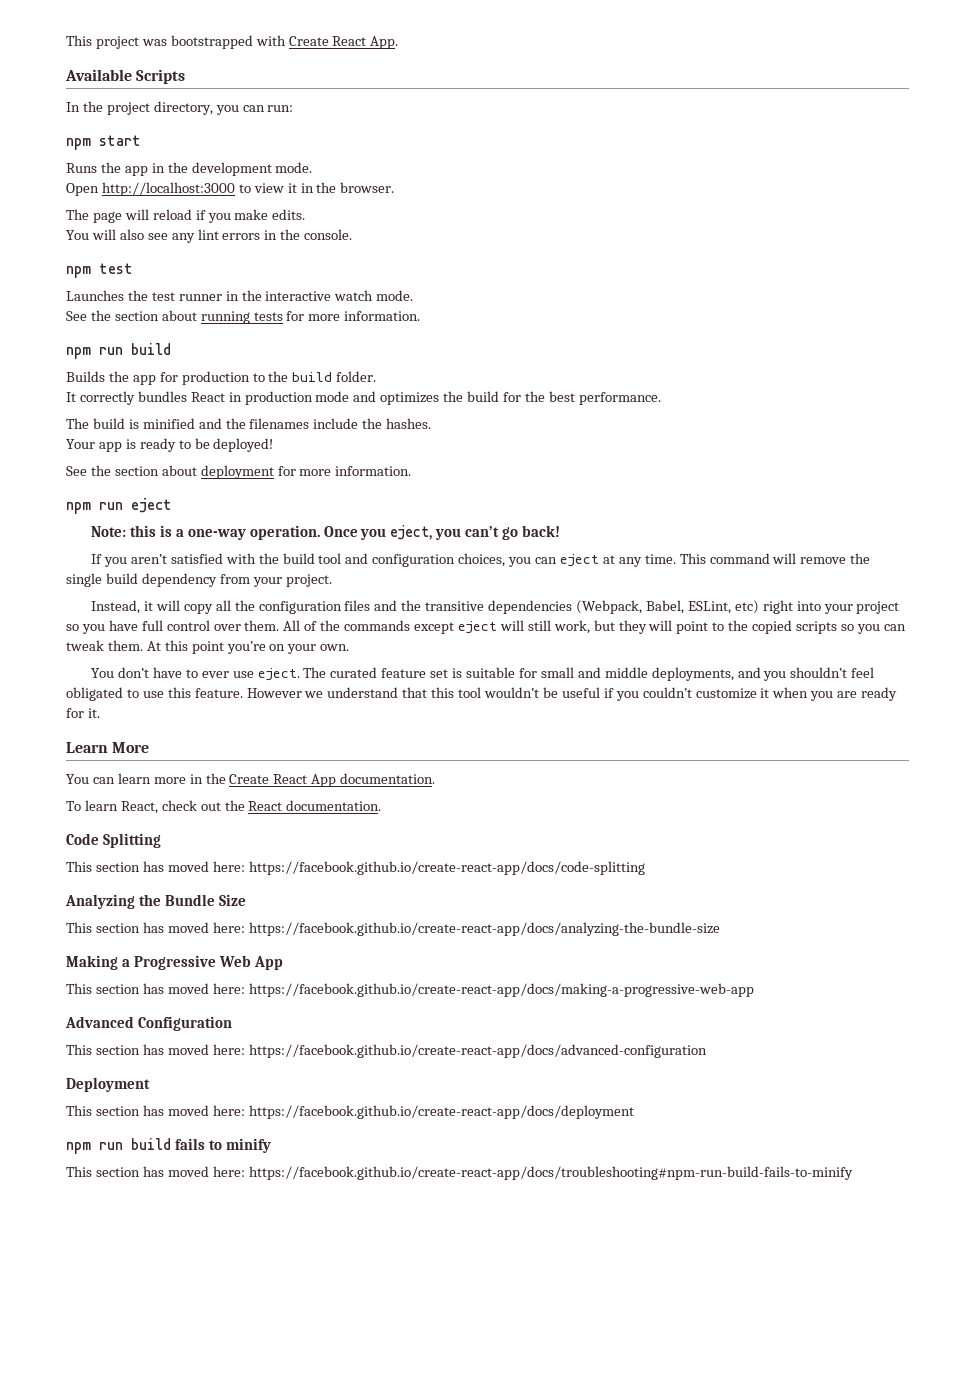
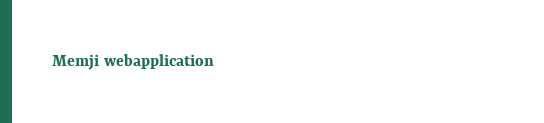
[66,35,399,49] [65,69,186,84] [66,101,294,115] [66,135,141,150] [66,162,313,176] [66,182,395,196] [66,209,306,223] [66,229,353,243] [66,263,133,278] [66,290,414,301] [66,310,421,324] [66,343,171,359] [66,371,377,385] [66,391,661,405] [66,418,432,429] [66,438,274,452] [66,465,412,479] [66,498,172,514] [91,525,561,540] [91,553,871,567] [66,573,332,587] [91,600,900,614] [66,620,906,634] [66,640,350,654] [91,667,875,681] [66,687,898,701] [66,708,100,718] [66,742,150,753] [66,773,436,787] [66,800,382,814] [66,833,162,848] [66,861,645,875] [65,894,247,909] [66,922,720,936] [66,955,284,970] [66,983,754,997] [65,1016,233,1031] [66,1044,707,1058] [66,1077,150,1092] [66,1105,634,1119] [66,1138,272,1154] [66,1166,853,1180] This project was bootstrapped with Create React App. // Available Scripts // In the project directory, you can run: // npm start // Runs the app in the development mode. // Open http://localhost:3000 to view it in the browser. // The page will reload if you make edits. // You will also see any lint errors in the console. // npm test // Launches the test runner in the interactive watch mode. // See the section about running tests for more information. // npm run build // Builds the app for production to the build folder. // It correctly bundles React in production mode and optimizes the build for the best performance. // The build is minified and the filenames include the hashes. // Your app is ready to be deployed! // See the section about deployment for more information. // npm run eject // Note: this is a one-way operation. Once you eject, you can’t go back! // If you aren’t satisfied with the build tool and configuration choices, you can eject at any time. This command will remove the single build dependency from your project. // Instead, it will copy all the configuration files and the transitive dependencies (Webpack, Babel, ESLint, etc) right into your project so you have full control over them. All of the commands except eject will still work, but they will point to the copied scripts so you can tweak them. At this point you’re on your own. // You don’t have to ever use eject. The curated feature set is suitable for small and middle deployments, and you shouldn’t feel obligated to use this feature. However we understand that this tool wouldn’t be useful if you couldn’t customize it when you are ready for it. // Learn More // You can learn more in the Create React App documentation. // To learn React, check out the React documentation. // Code Splitting // This section has moved here: https://facebook.github.io/create-react-app/docs/code-splitting // Analyzing the Bundle Size // This section has moved here: https://facebook.github.io/create-react-app/docs/analyzing-the-bundle-size // Making a Progressive Web App // This section has moved here: https://facebook.github.io/create-react-app/docs/making-a-progressive-web-app // Advanced Configuration // This section has moved here: https://facebook.github.io/create-react-app/docs/advanced-configuration // Deployment // This section has moved here: https://facebook.github.io/create-react-app/docs/deployment // npm run build fails to minify // This section has moved here: https://facebook.github.io/create-react-app/docs/troubleshooting#npm-run-build-fails-to-minify -> [52,54,214,70] Memji webapplication

